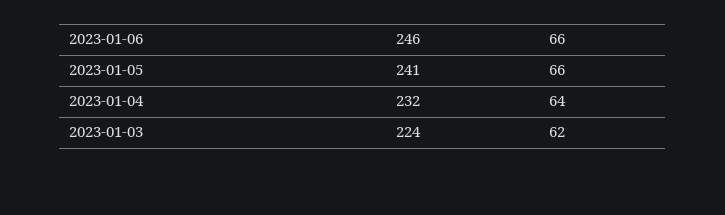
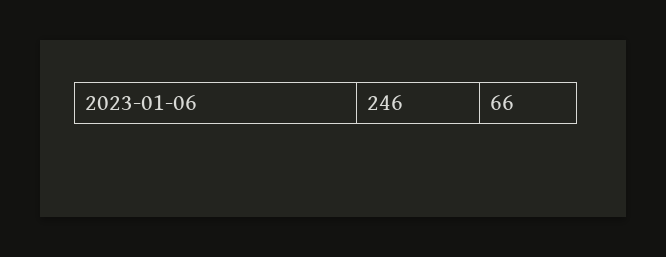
[68,65,143,75] [395,65,420,75] [548,65,565,75] [68,96,144,106] [395,96,420,106] [548,96,566,106] [68,127,143,137] [395,127,421,137] [548,127,565,137] // 2023-01-05 | 241 | 66 // 2023-01-04 | 232 | 64 // 2023-01-03 | 224 | 62 -> (514, 102) none

